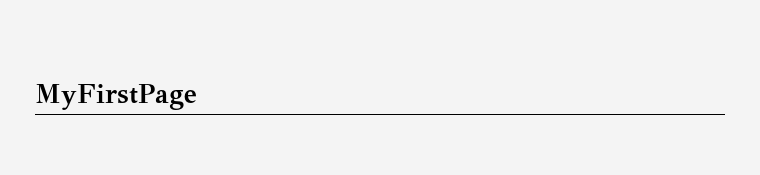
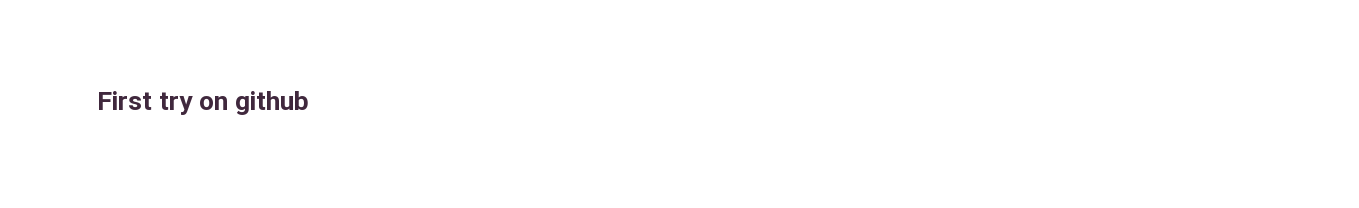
[35,84,197,110] MyFirstPage -> [97,91,310,115] First try on github

